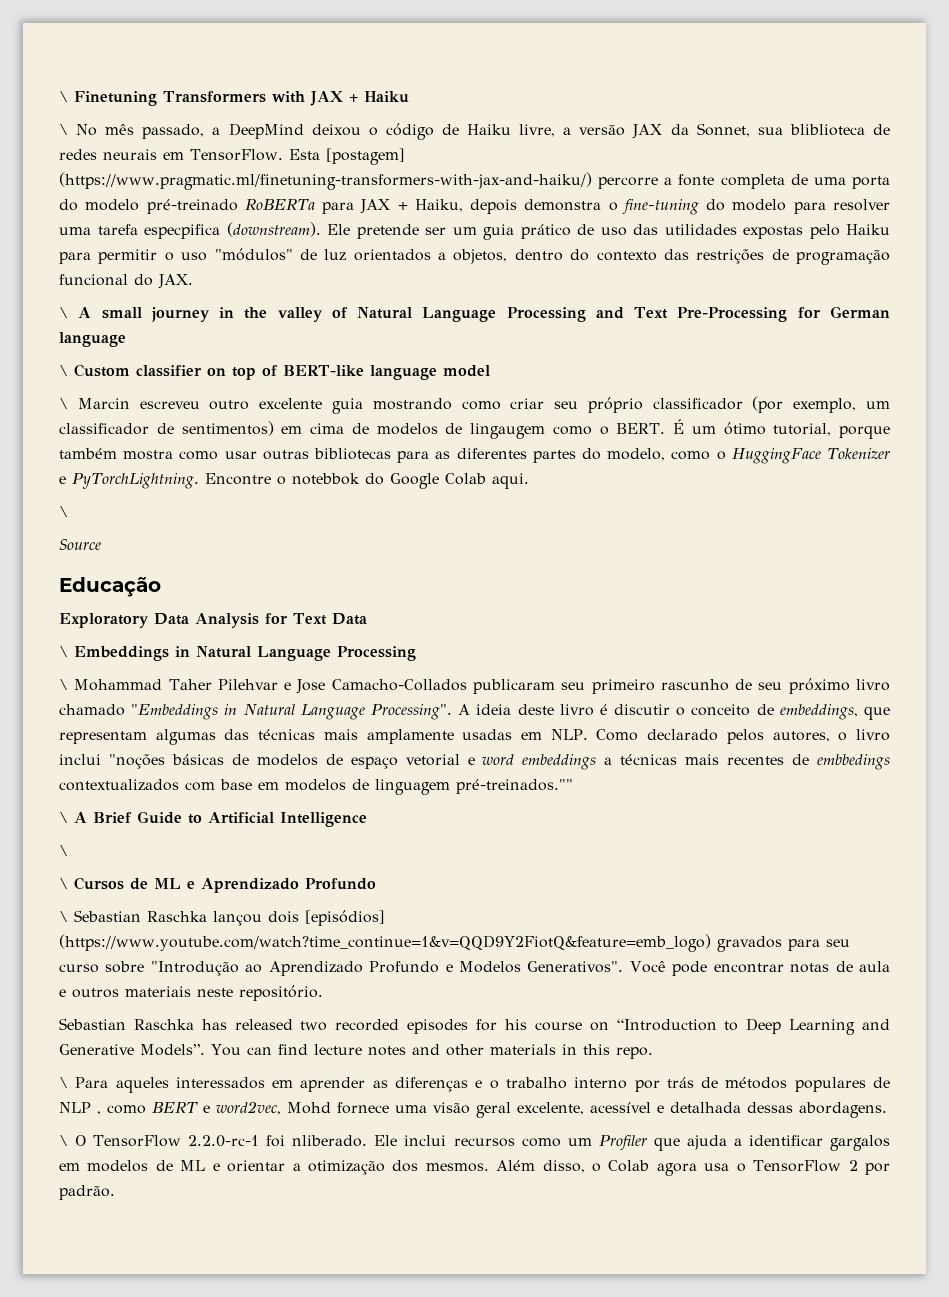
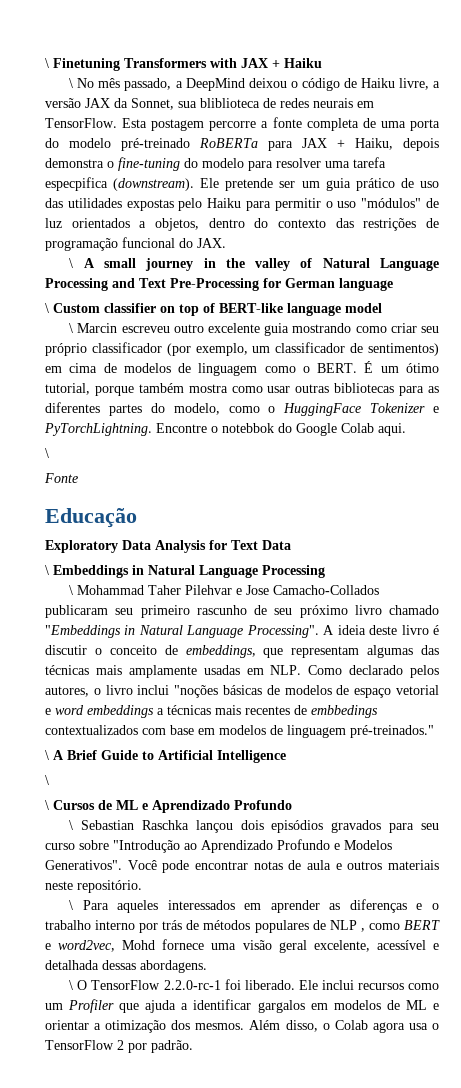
[325,148,405,165] [59,172,592,190] [postagem] (https://www.pragmatic.ml/finetuning-transformers-with-jax-and-haiku/) -> [151,119,205,131] postagem
[470,423,546,439] lingaugem -> [198,363,258,376] linguagem
[59,539,101,550] Source -> [44,473,78,483] Fonte
[456,779,573,794] pré-treinados."" -> [350,725,434,738] pré-treinados."
[305,910,385,926] [59,934,711,952] [episódios] (https://www.youtube.com/watch?time_continue=1&v=QQD9Y2FiotQ&feature=emb_logo) -> [271,820,324,833] episódios
[59,1018,891,1035] [59,1044,653,1059] // Sebastian Raschka has released two recorded episodes for his course on “Introduction to Deep Learning and Generative Models”. You can find lecture notes and other materials in this repo. -> (142, 886) none
[292,1135,368,1147] nliberado. -> [244,980,295,990] liberado.

